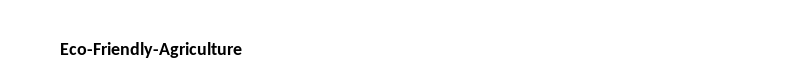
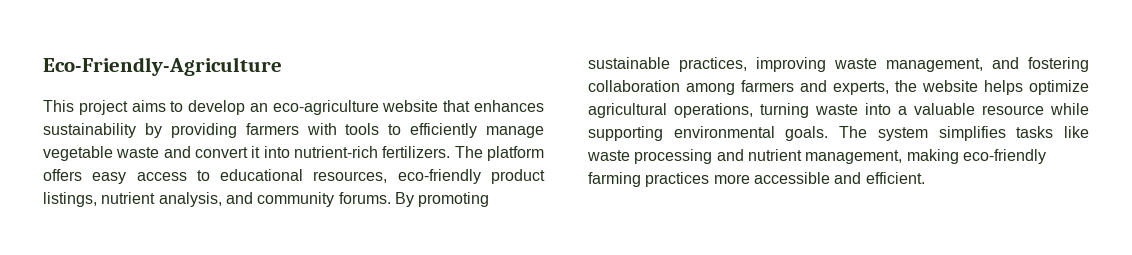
(242, 50) none -> [43,100,544,115] [43,123,544,138] [43,146,544,161] [43,169,545,184] [43,192,490,207] [588,57,1089,72] [588,80,1089,95] [588,103,1089,118] [588,126,1089,141] [587,149,1046,164] [588,172,925,187] // This project aims to develop an eco-agriculture website that enhances sustainability by providing farmers with tools to efficiently manage vegetable waste and convert it into nutrient-rich fertilizers. The platform offers easy access to educational resources, eco-friendly product listings, nutrient analysis, and community forums. By promoting sustainable practices, improving waste management, and fostering collaboration among farmers and experts, the website helps optimize agricultural operations, turning waste into a valuable resource while supporting environmental goals. The system simplifies tasks like waste processing and nutrient management, making eco-friendly farming practices more accessible and efficient.

